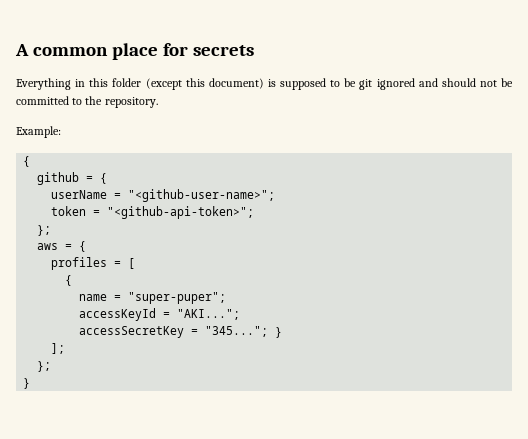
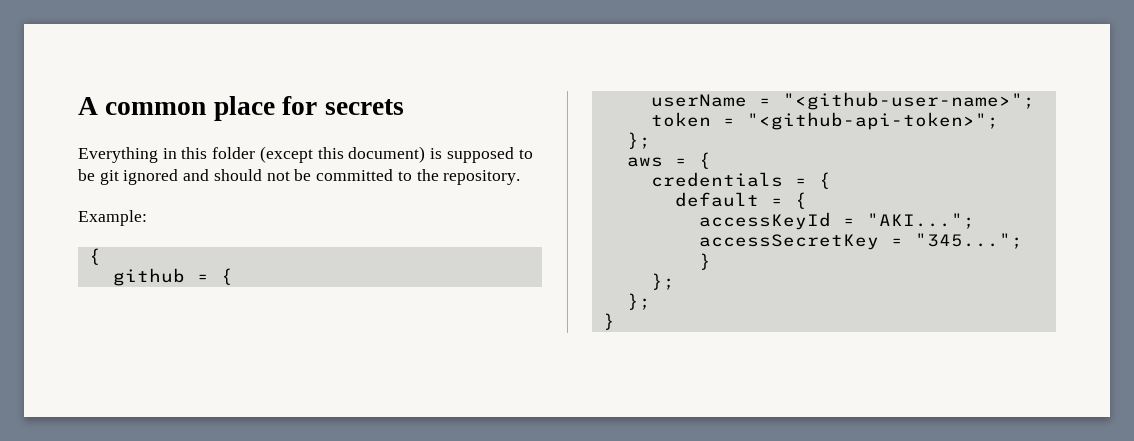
[51,257,136,270] [65,275,73,286] [79,292,227,304] profiles = [ // { // name = "super-puper"; -> [650,172,831,189] [674,192,807,209] credentials = { // default = {
[51,343,66,354] ]; -> [650,273,675,290] };

